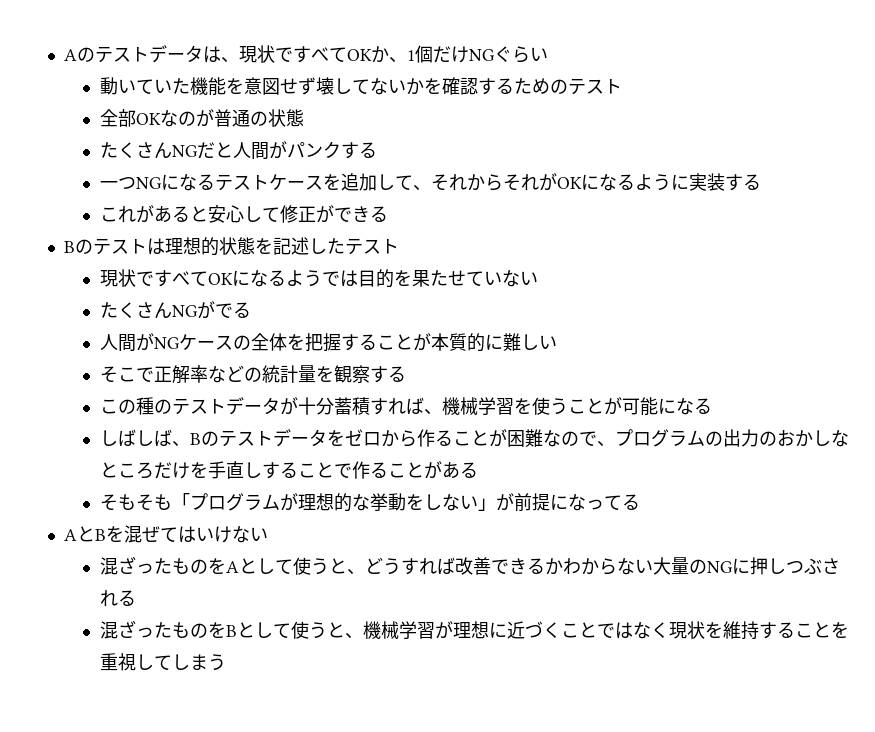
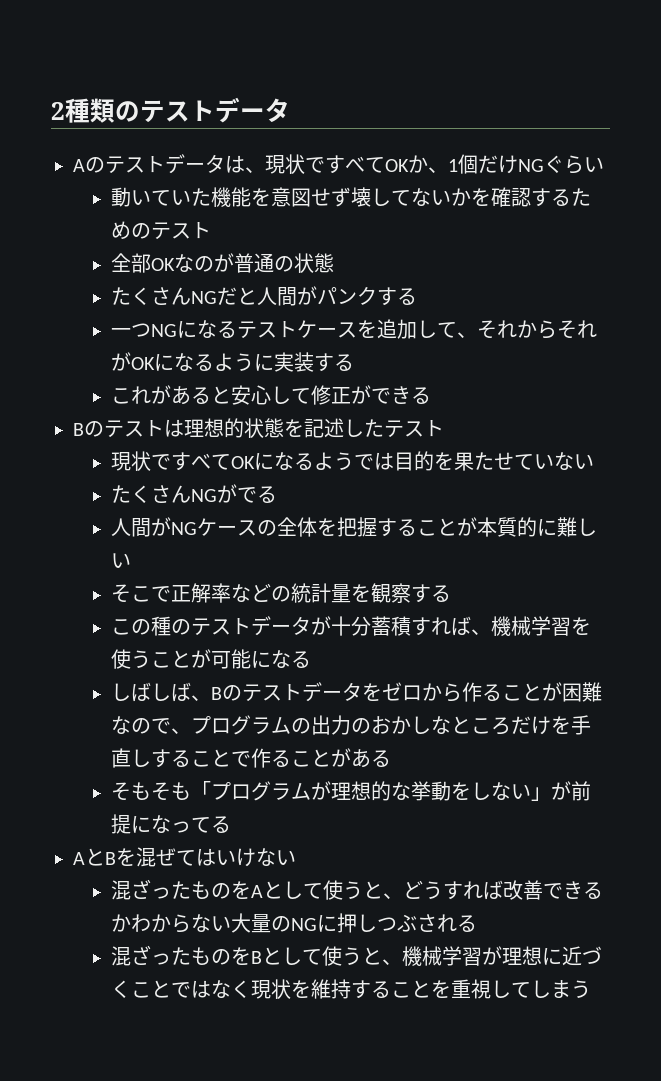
(63, 55) none -> [51,97,290,123] 2種類のテストデータ //

